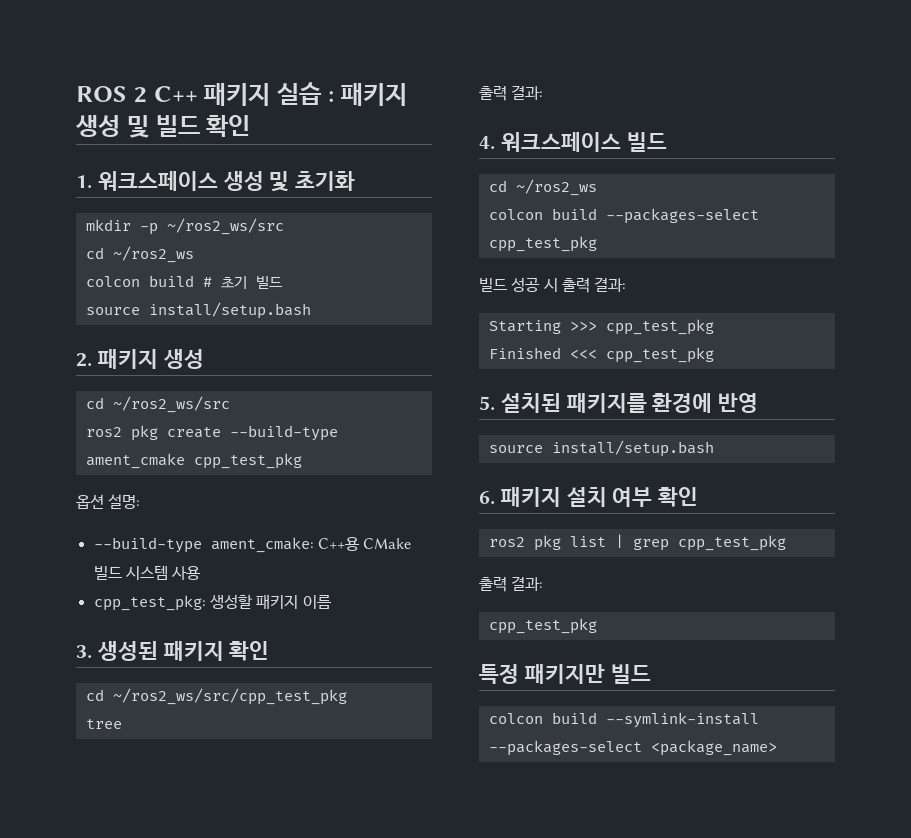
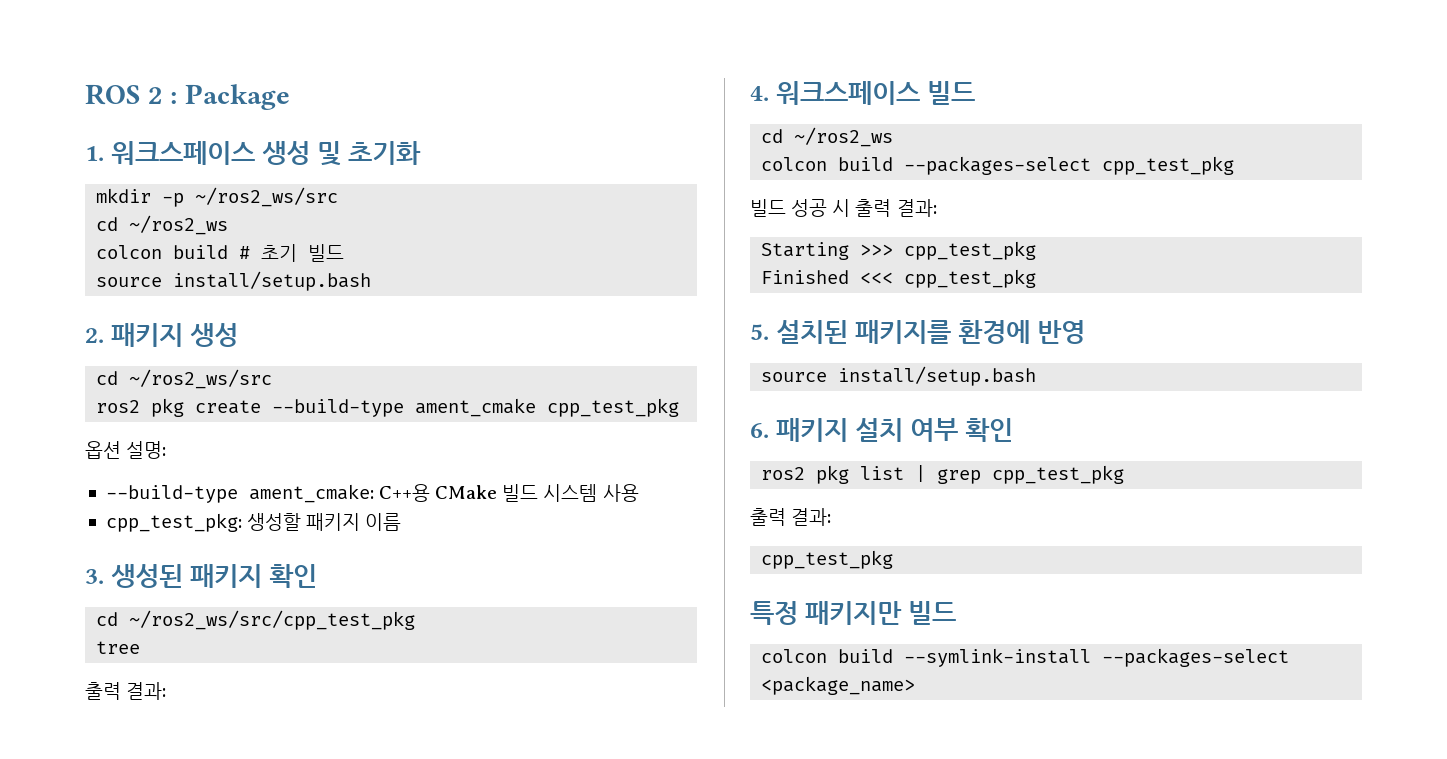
[153,82,407,106] [75,115,251,138] C++ 패키지 실습 : 패키지 생성 및 빌드 확인 -> [170,84,291,110] : Package

